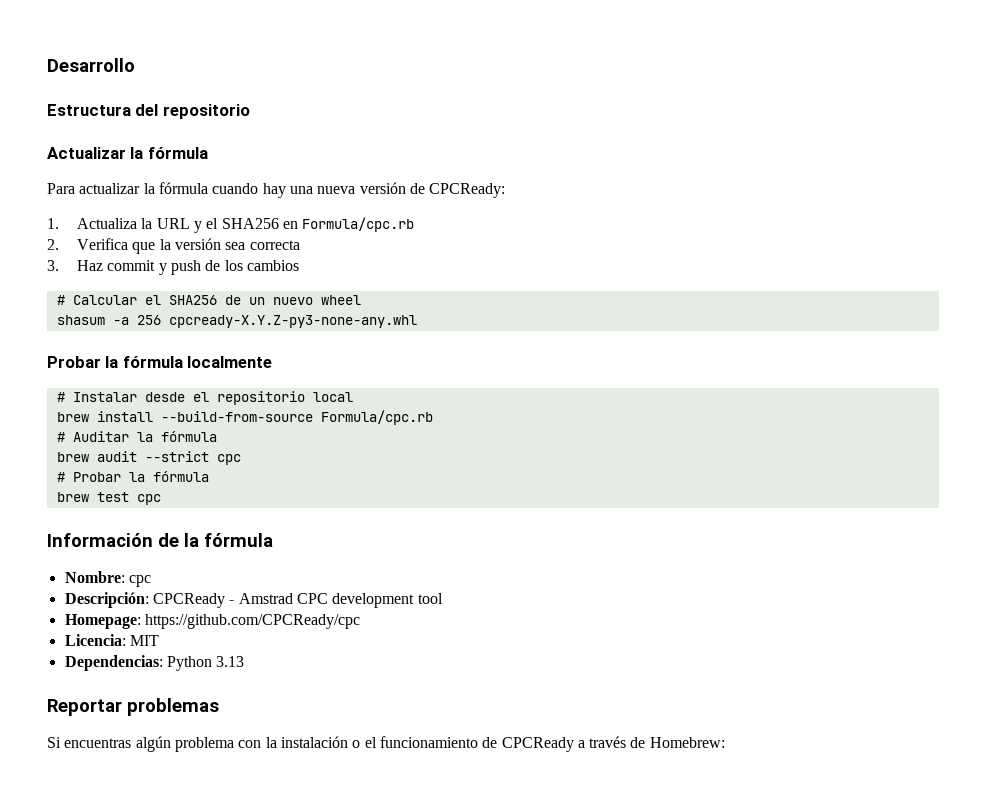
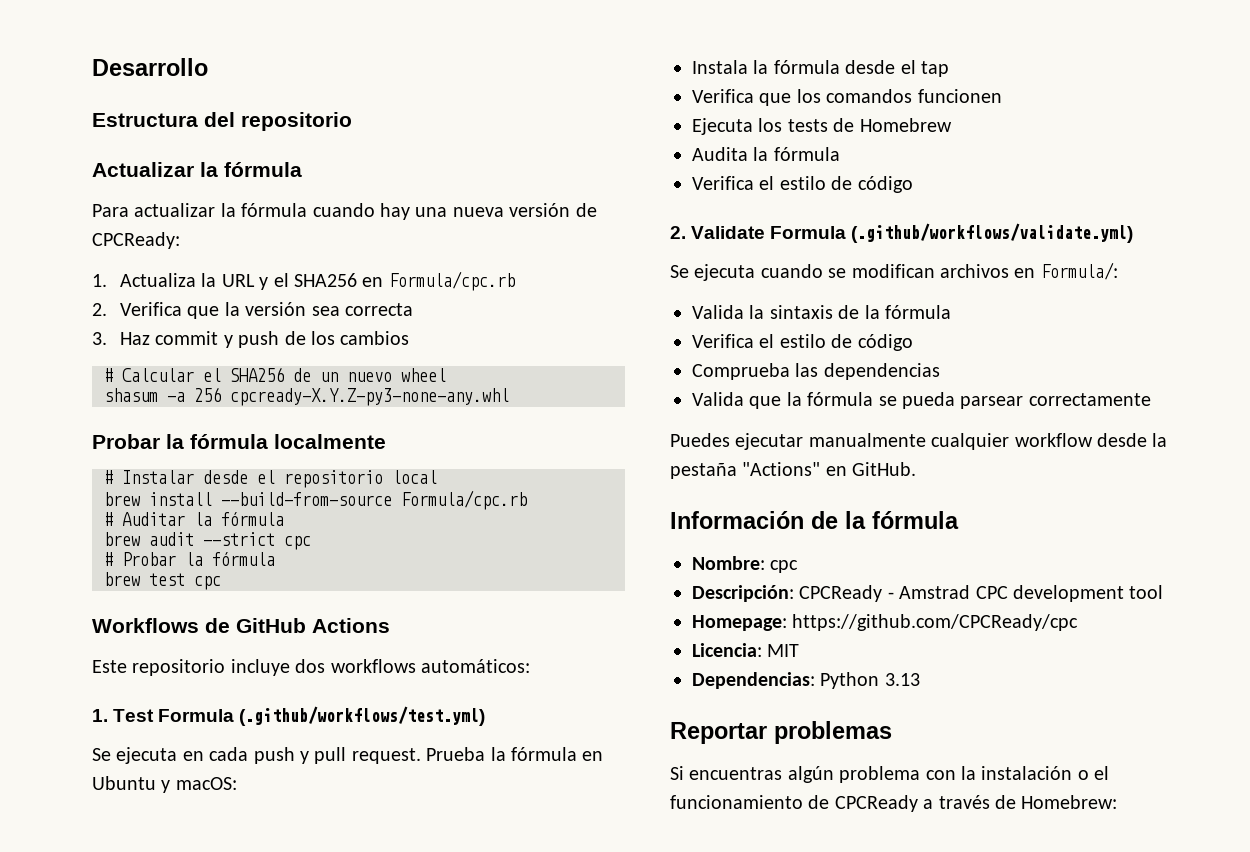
(161, 499) none -> [92,618,390,633] [92,659,530,676] [92,706,486,726] [92,747,604,764] [92,776,237,793] [692,60,949,77] [692,89,1002,106] [692,118,952,135] [692,147,840,161] [692,176,913,193] [670,223,1134,243] [670,262,1118,281] [692,305,951,319] [692,334,913,351] [692,363,940,380] [692,392,1151,409] [670,433,1168,450] [670,462,917,479] // Workflows de GitHub Actions // Este repositorio incluye dos workflows automáticos: // 1. Test Formula (.github/workflows/test.yml) // Se ejecuta en cada push y pull request. Prueba la fórmula en Ubuntu y macOS: // Instala la fórmula desde el tap // Verifica que los comandos funcionen // Ejecuta los tests de Homebrew // Audita la fórmula // Verifica el estilo de código // 2. Validate Formula (.github/workflows/validate.yml) // Se ejecuta cuando se modifican archivos en Formula/: // Valida la sintaxis de la fórmula // Verifica el estilo de código // Comprueba las dependencias // Valida que la fórmula se pueda parsear correctamente // Puedes ejecutar manualmente cualquier workflow desde la pestaña "Actions" en GitHub.

